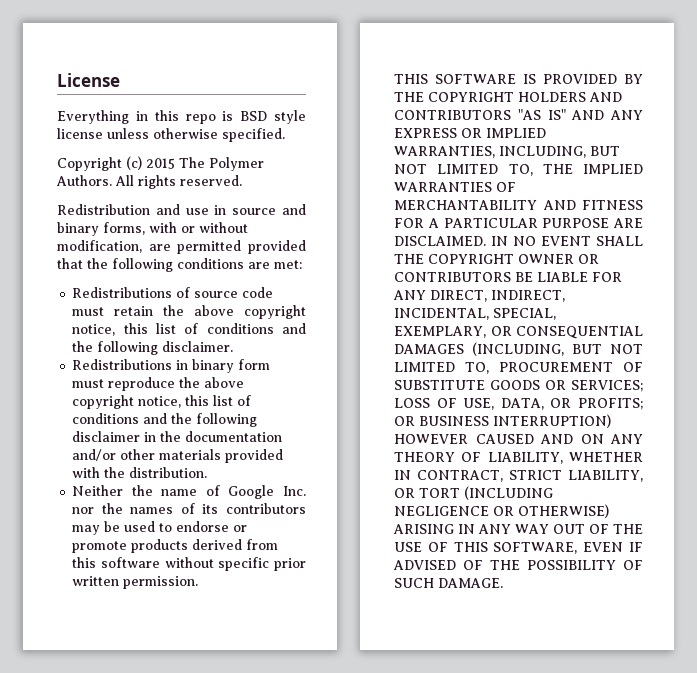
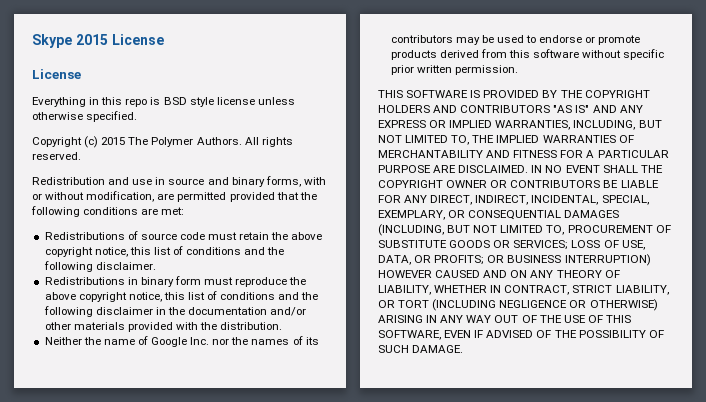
(57, 80) none -> [32,34,164,48] Skype 2015 License //

